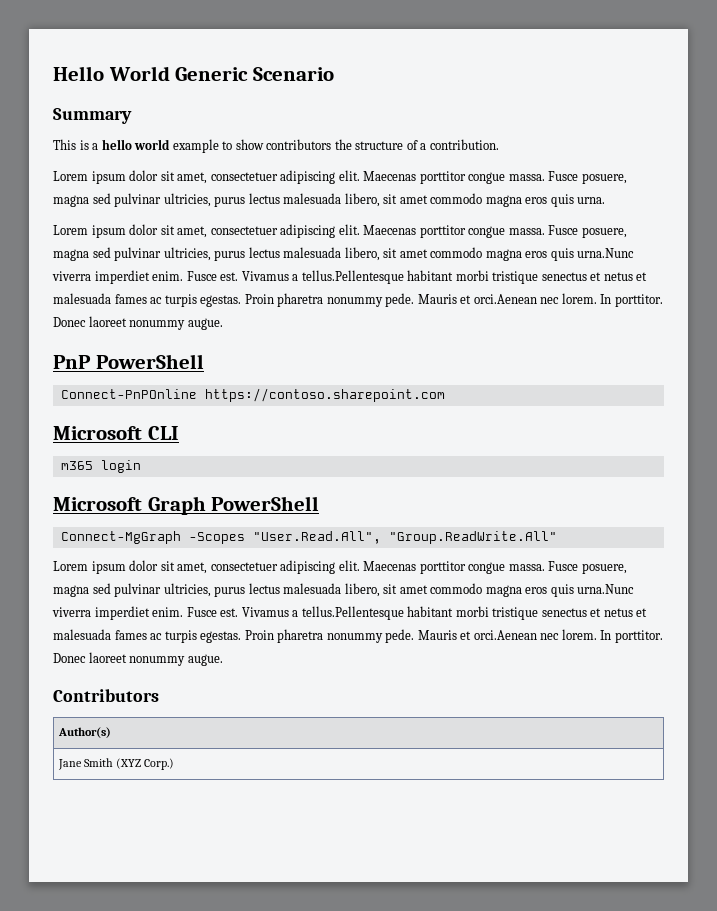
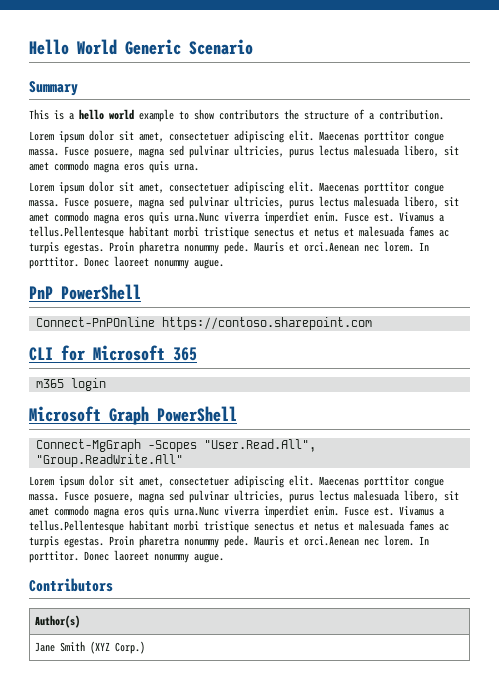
[53,426,179,440] Microsoft CLI -> [29,345,197,361] CLI for Microsoft 365

